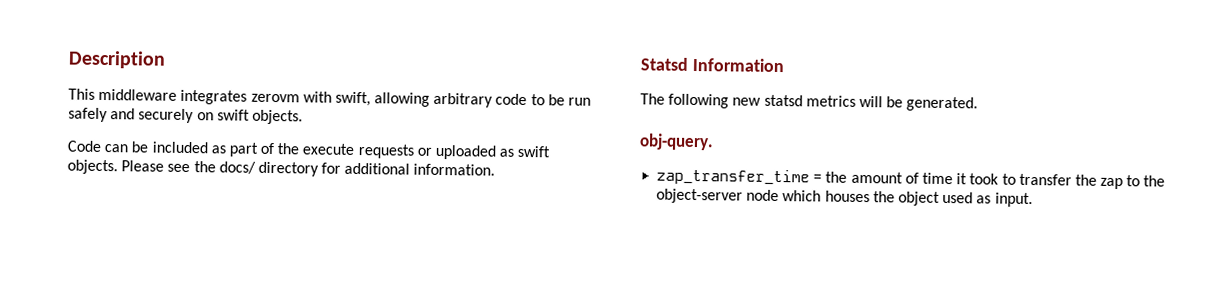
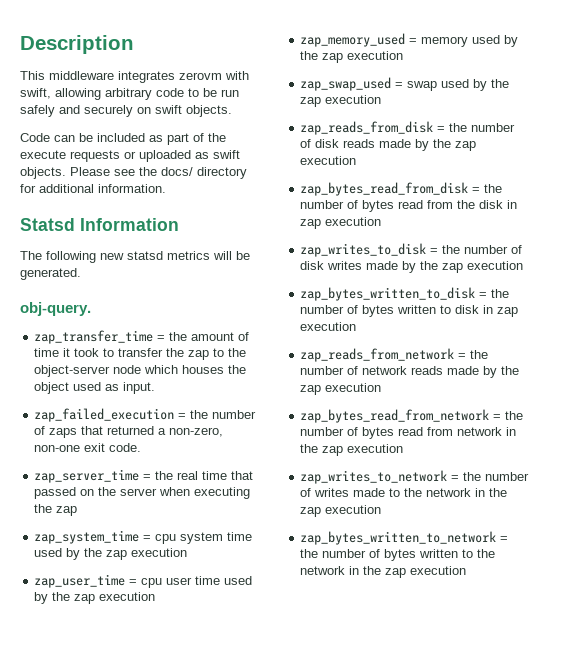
(1033, 200) none -> [34,408,257,422] [34,426,224,438] [34,443,142,452] [34,469,254,483] [34,487,251,499] [34,504,78,516] [34,530,253,544] [34,548,188,560] [34,574,253,588] [34,592,156,604] [300,33,519,47] [300,51,404,63] [300,77,510,91] [300,95,382,107] [300,121,516,135] [300,139,477,151] [300,156,357,165] [300,182,503,196] [300,200,518,212] [300,217,382,229] [300,243,523,257] [300,261,524,273] [300,287,510,301] [300,305,519,317] [300,322,357,331] [300,348,489,362] [300,366,520,378] [300,383,382,395] [300,409,524,423] [300,427,517,439] [300,444,404,456] [300,470,530,484] [300,488,508,497] [300,505,382,517] [300,531,509,545] [300,549,496,561] [300,566,467,578] // zap_failed_execution = the number of zaps that returned a non-zero, non-one exit code. // zap_server_time = the real time that passed on the server when executing the zap // zap_system_time = cpu system time used by the zap execution // zap_user_time = cpu user time used by the zap execution // zap_memory_used = memory used by the zap execution // zap_swap_used = swap used by the zap execution // zap_reads_from_disk = the number of disk reads made by the zap execution // zap_bytes_read_from_disk = the number of bytes read from the disk in zap execution // zap_writes_to_disk = the number of disk writes made by the zap execution // zap_bytes_written_to_disk = the number of bytes written to disk in zap execution // zap_reads_from_network = the number of network reads made by the zap execution // zap_bytes_read_from_network = the number of bytes read from network in the zap execution // zap_writes_to_network = the number of writes made to the network in the zap execution // zap_bytes_written_to_network = the number of bytes written to the network in the zap execution

